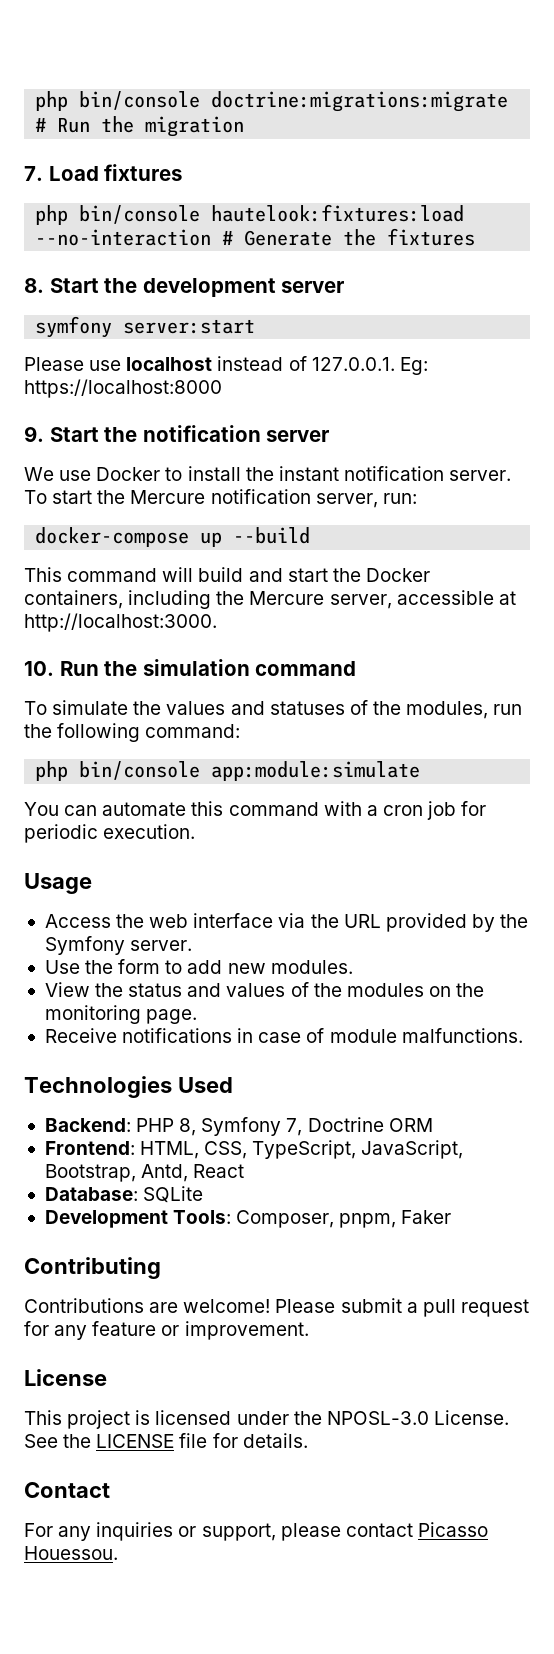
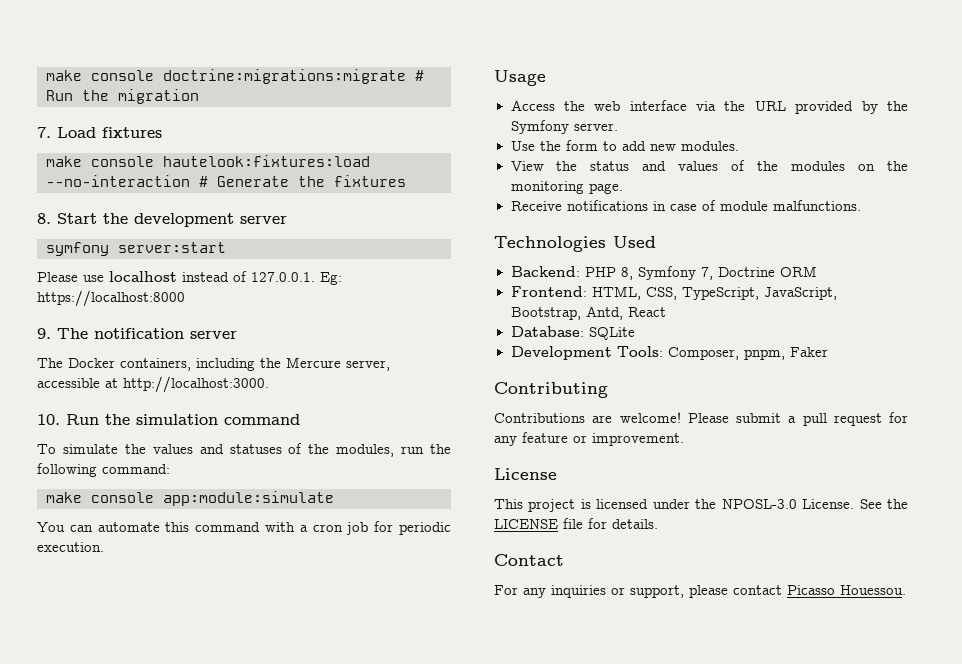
[35,91,201,111] php bin/console -> [46,70,154,81] make console
[35,205,201,225] php bin/console -> [46,156,154,167] make console
[49,427,138,442] Start the -> [57,328,88,339] The
[24,466,512,481] [24,489,417,508] [35,527,311,547] [24,567,361,582] We use Docker to install the instant notification server. To start the Mercure notification server, run: // docker-compose up --build // This command will build and start the -> [37,358,63,368] The
[35,761,201,781] php bin/console -> [46,492,154,503] make console

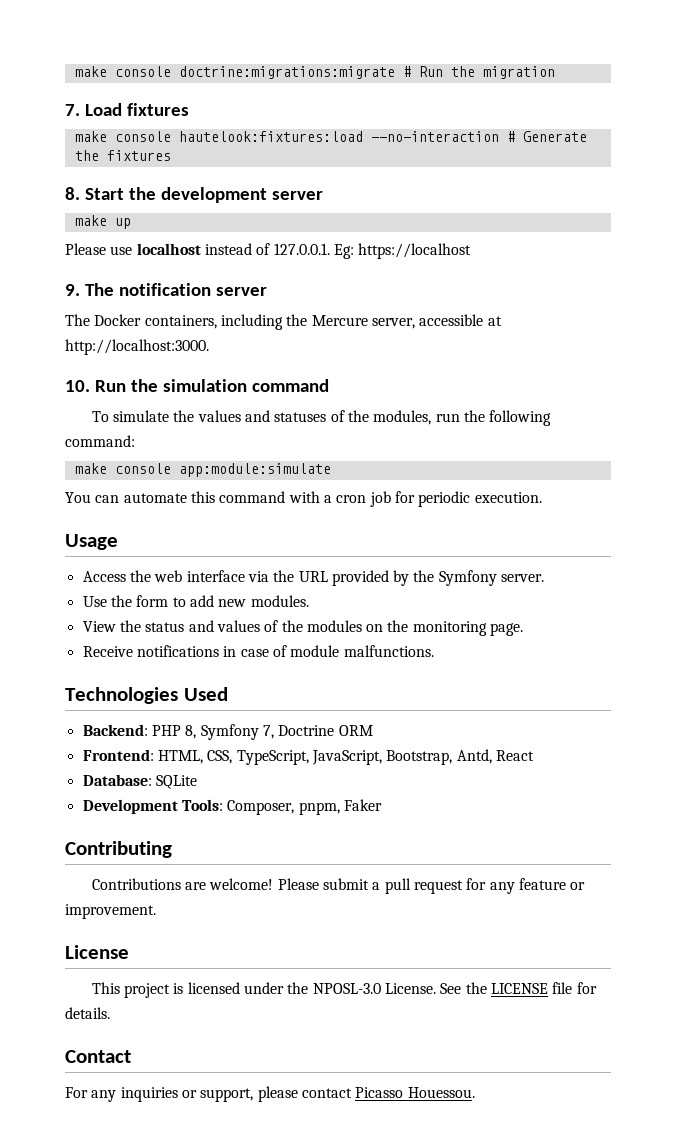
[46,242,226,256] symfony server:start -> [74,215,131,229] make up
[37,290,185,307] https://localhost:8000 -> [358,243,472,259] https://localhost

